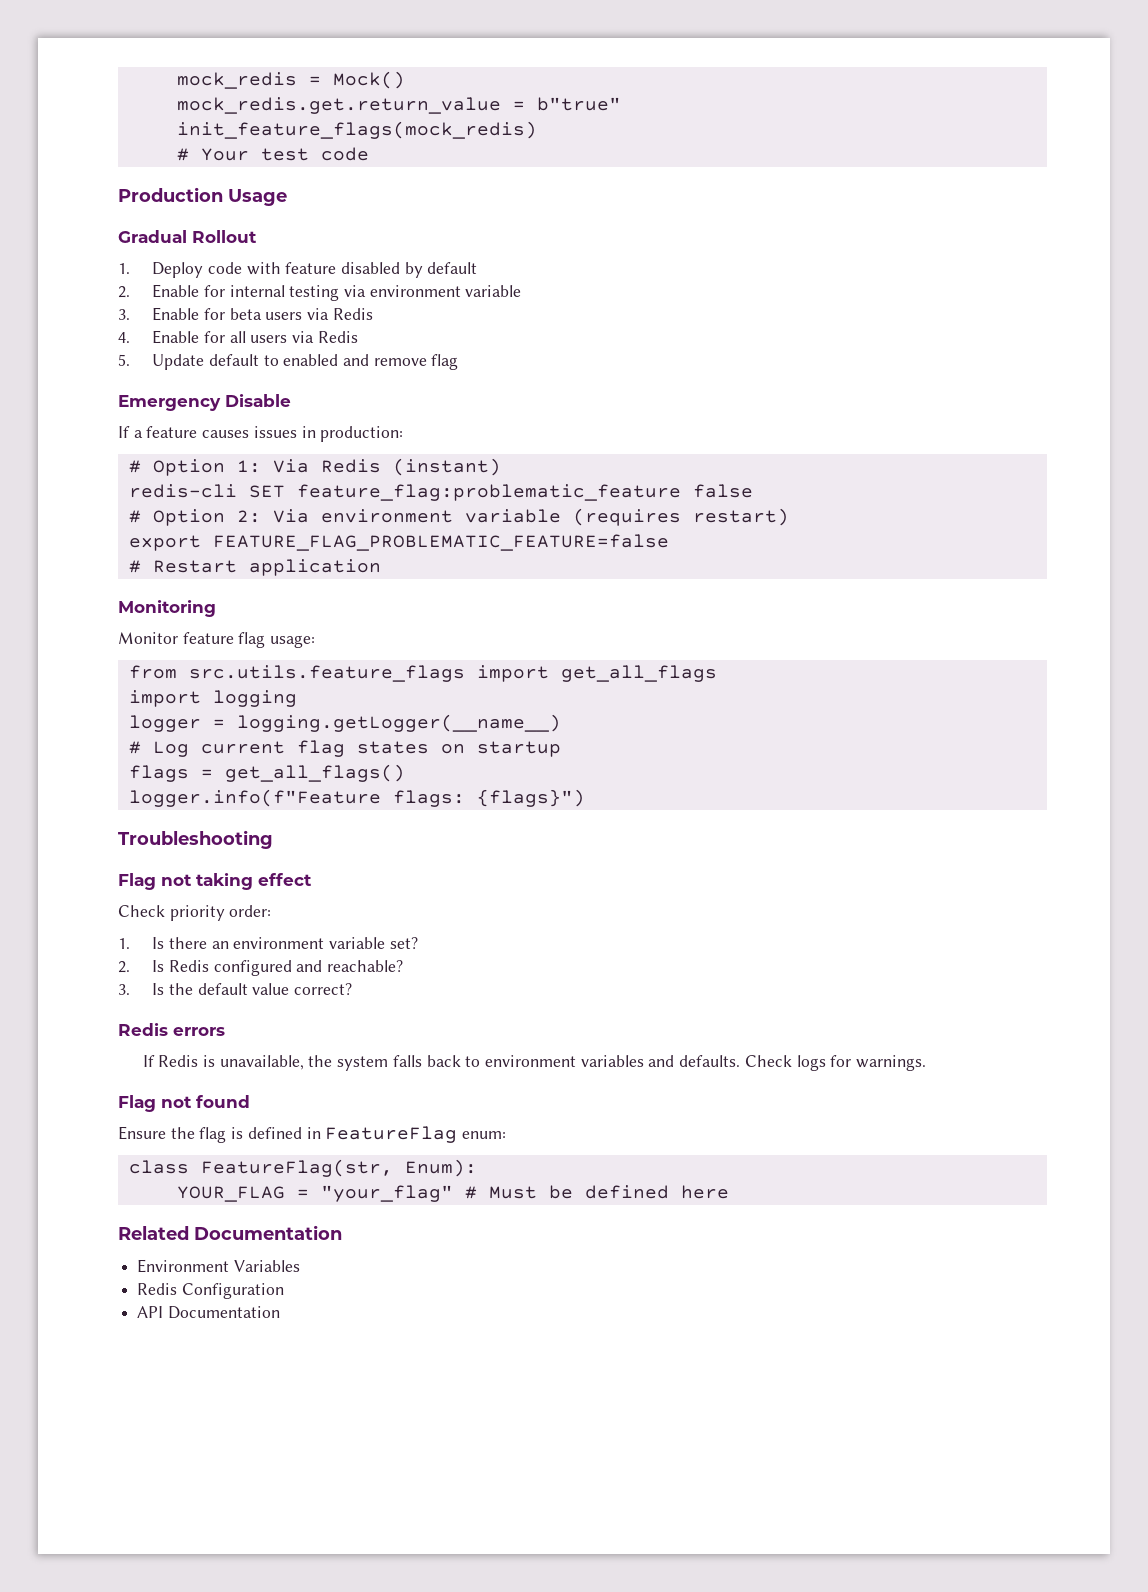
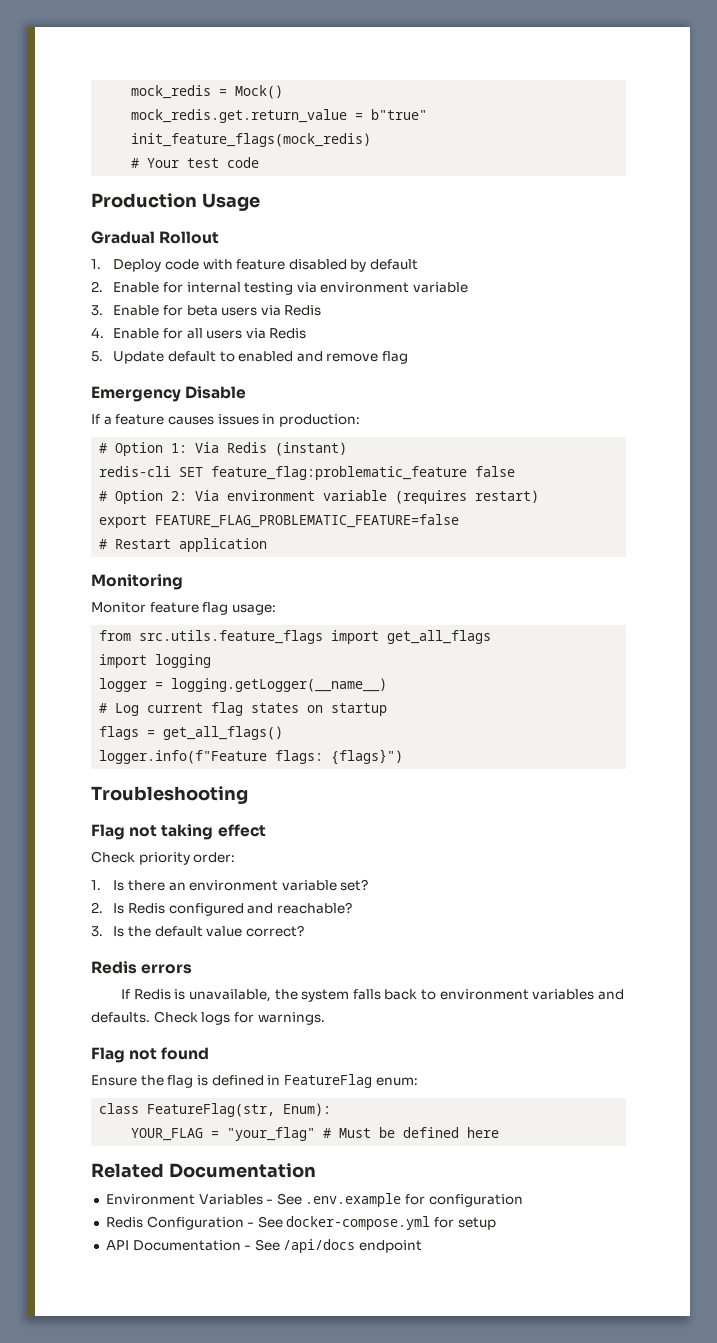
[137,1283,284,1299] [137,1306,280,1319] // Redis Configuration // API Documentation -> [266,1193,523,1207] [105,1216,496,1230] [105,1239,423,1253] - See .env.example for configuration // Redis Configuration - See docker-compose.yml for setup // API Documentation - See /api/docs endpoint

